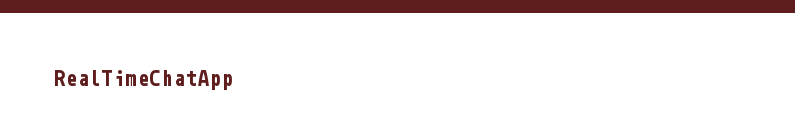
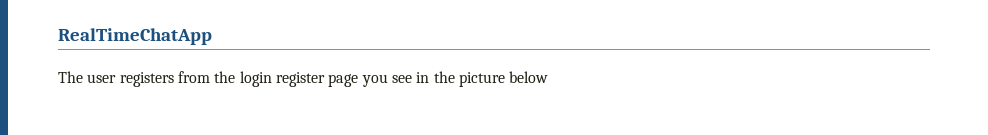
(233, 80) none -> [58,71,549,87] // The user registers from the login register page you see in the picture below

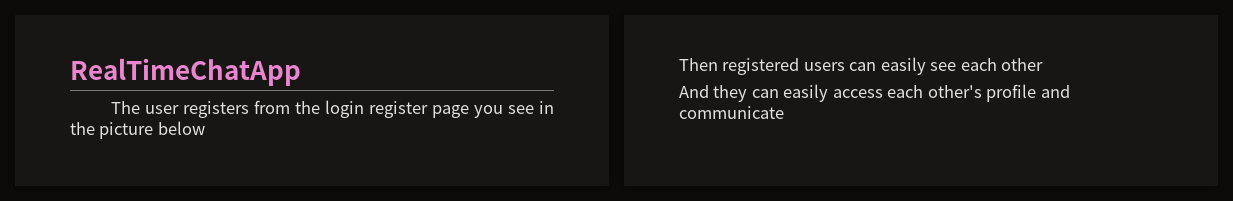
(549, 77) none -> [679,57,1044,75] [679,84,1070,102] [679,106,784,119] // Then registered users can easily see each other // And they can easily access each other's profile and communicate

